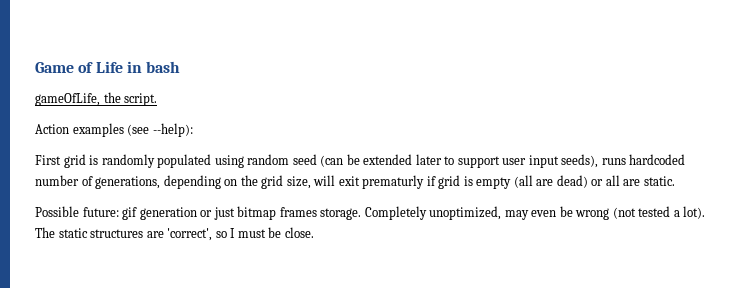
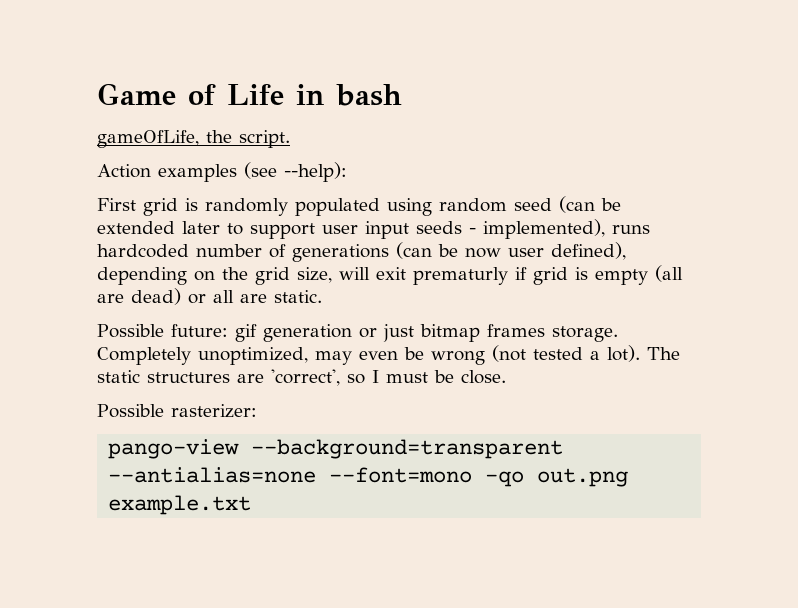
[561,154,599,168] seeds), -> [416,219,605,239] seeds - implemented),
[95,176,161,189] generations, -> [292,242,626,262] generations (can be now user defined),
(314, 232) none -> [97,404,257,418] [108,439,564,459] [108,467,629,487] [108,495,252,515] // Possible rasterizer: // pango-view --background=transparent --antialias=none --font=mono -qo out.png example.txt

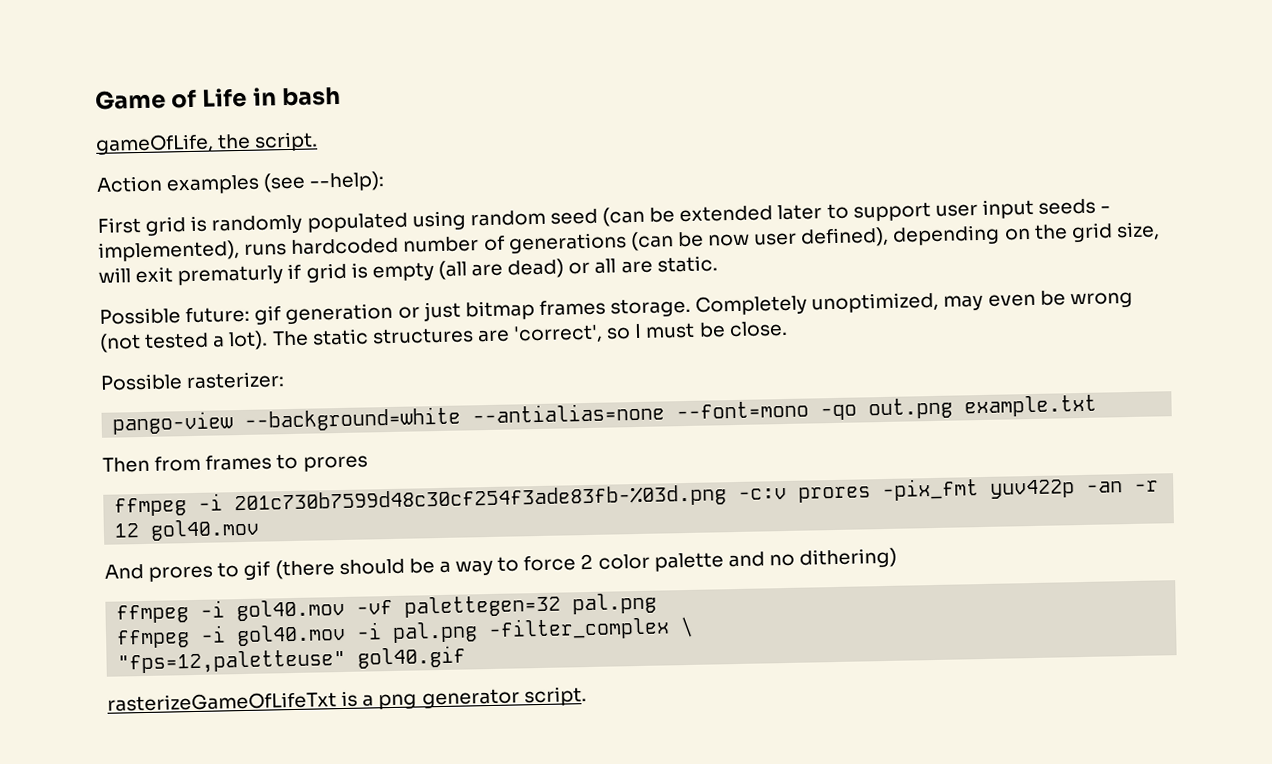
[251,439,564,459] --background=transparent -> [244,406,462,432] --background=white
(252, 505) none -> [102,453,368,473] [114,478,1160,517] [114,518,261,541] [104,547,898,582] [116,592,658,624] [116,616,695,649] [117,645,467,675] [107,686,587,712] // Then from frames to prores // ffmpeg -i 201c730b7599d48c30cf254f3ade83fb-%03d.png -c:v prores -pix_fmt yuv422p -an -r 12 gol40.mov // And prores to gif (there should be a way to force 2 color palette and no dithering) // ffmpeg -i gol40.mov -vf palettegen=32 pal.png // ffmpeg -i gol40.mov -i pal.png -filter_complex \ // "fps=12,paletteuse" gol40.gif // rasterizeGameOfLifeTxt is a png generator script.

